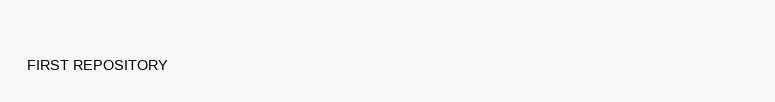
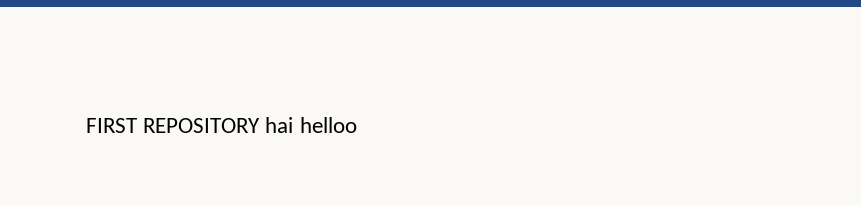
(168, 65) none -> [265,117,357,133] hai helloo

